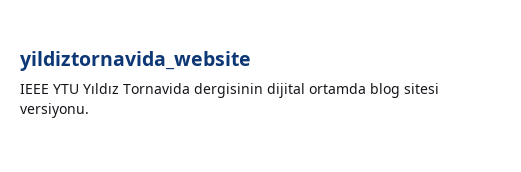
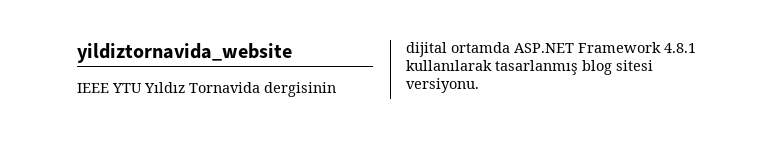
(366, 88) none -> [514,42,696,53] [406,60,578,75] ASP.NET Framework 4.8.1 kullanılarak tasarlanmış

